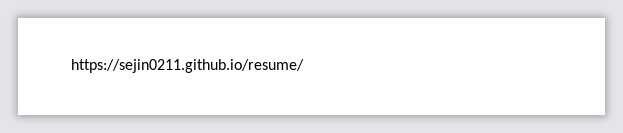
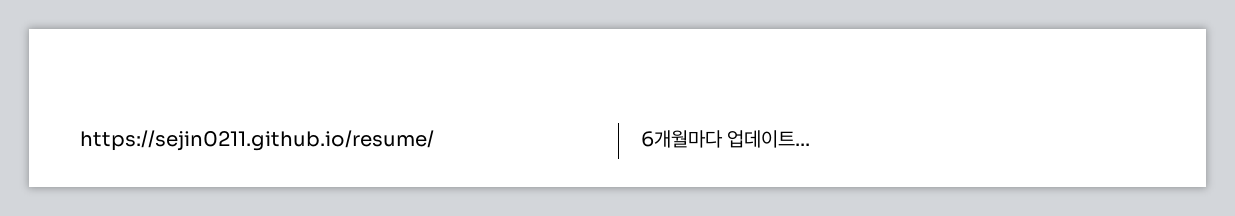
(304, 66) none -> [641,130,811,148] // 6개월마다 업데이트...

